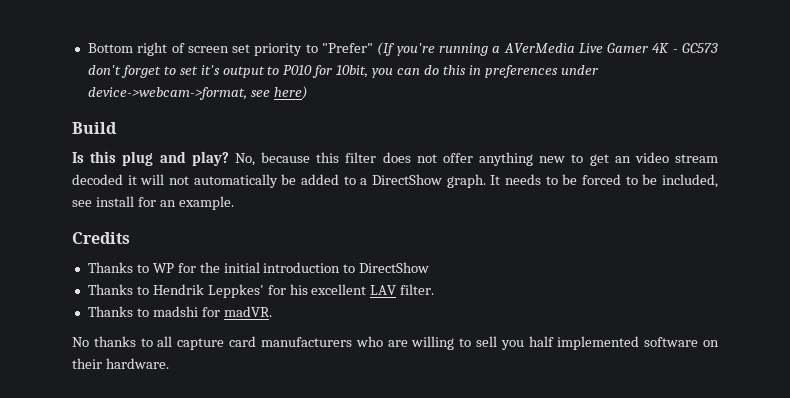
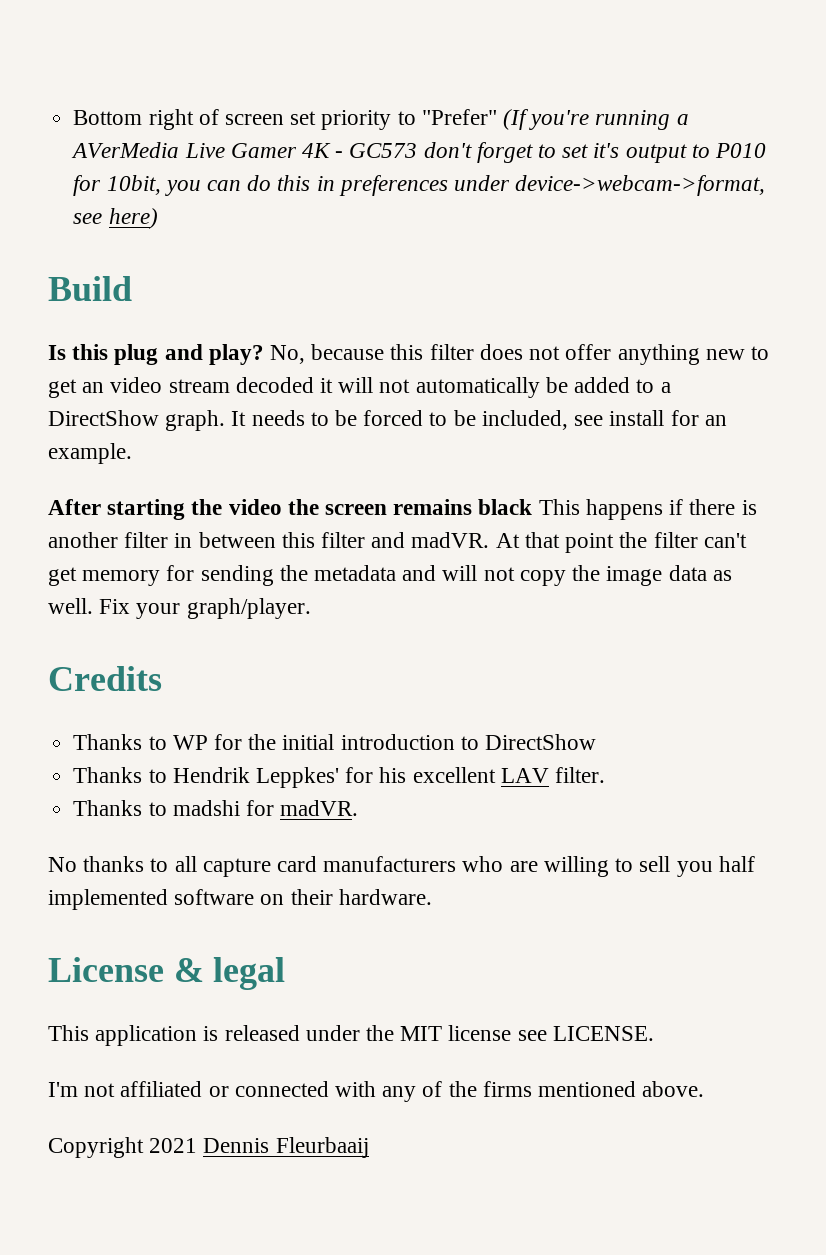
(234, 203) none -> [48,499,757,520] [48,532,747,553] [48,565,732,586] [48,598,311,619] // After starting the video the screen remains black This happens if there is another filter in between this filter and madVR. At that point the filter can't get memory for sending the metadata and will not copy the image data as well. Fix your graph/player.
(169, 363) none -> [48,957,286,990] [48,1025,654,1046] [48,1081,705,1102] [48,1137,369,1158] // License & legal // This application is released under the MIT license see LICENSE. // I'm not affiliated or connected with any of the firms mentioned above. // Copyright 2021 Dennis Fleurbaaij

